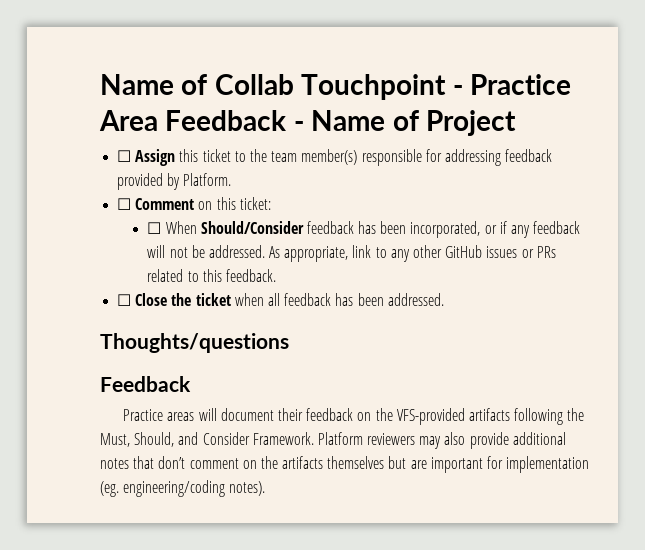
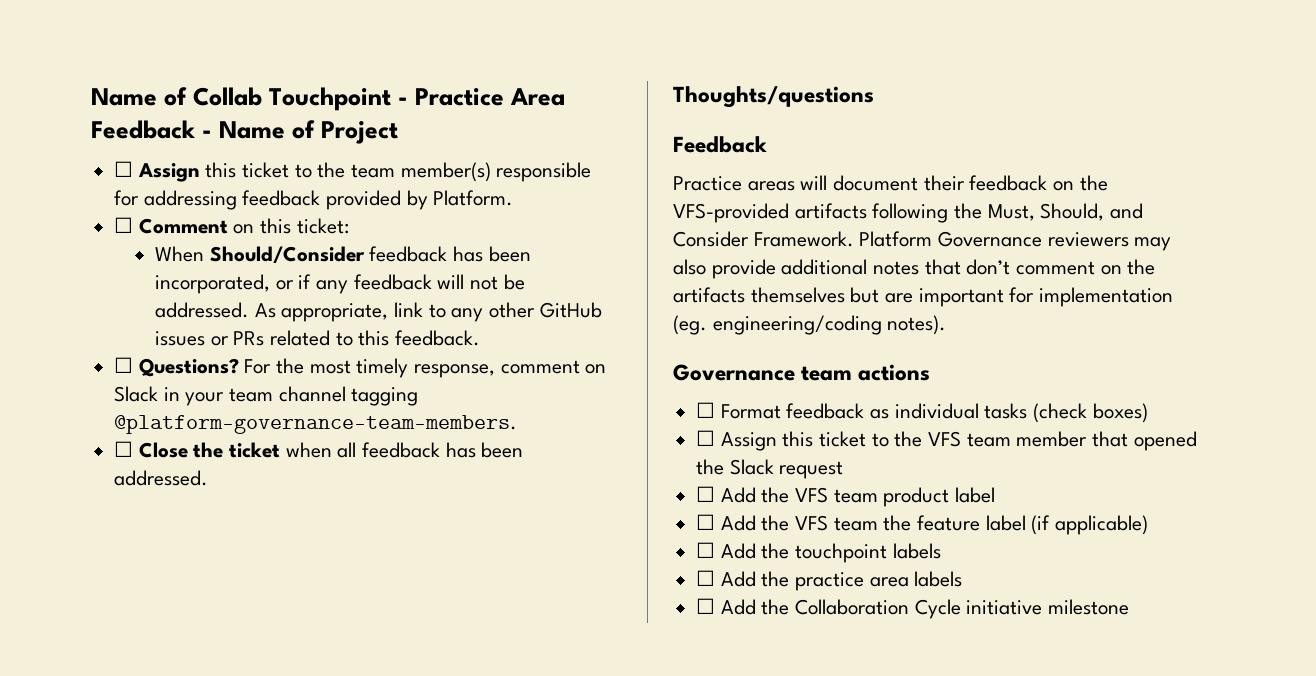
[147,222,162,234] ☐ -> (349, 226) none
(276, 275) none -> [114,357,607,378] [114,386,419,406] [114,415,518,434] // ☐ Questions? For the most timely response, comment on Slack in your team channel tagging @platform-governance-team-members.
(363, 438) none -> [938,231,1043,247] Governance
(266, 488) none -> [673,364,931,381] [696,402,1148,423] [696,430,1197,451] [696,459,844,479] [696,486,996,507] [696,514,1149,535] [696,542,941,563] [696,570,963,591] [696,598,1130,619] // Governance team actions // ☐ Format feedback as individual tasks (check boxes) // ☐ Assign this ticket to the VFS team member that opened the Slack request // ☐ Add the VFS team product label // ☐ Add the VFS team the feature label (if applicable) // ☐ Add the touchpoint labels // ☐ Add the practice area labels // ☐ Add the Collaboration Cycle initiative milestone

